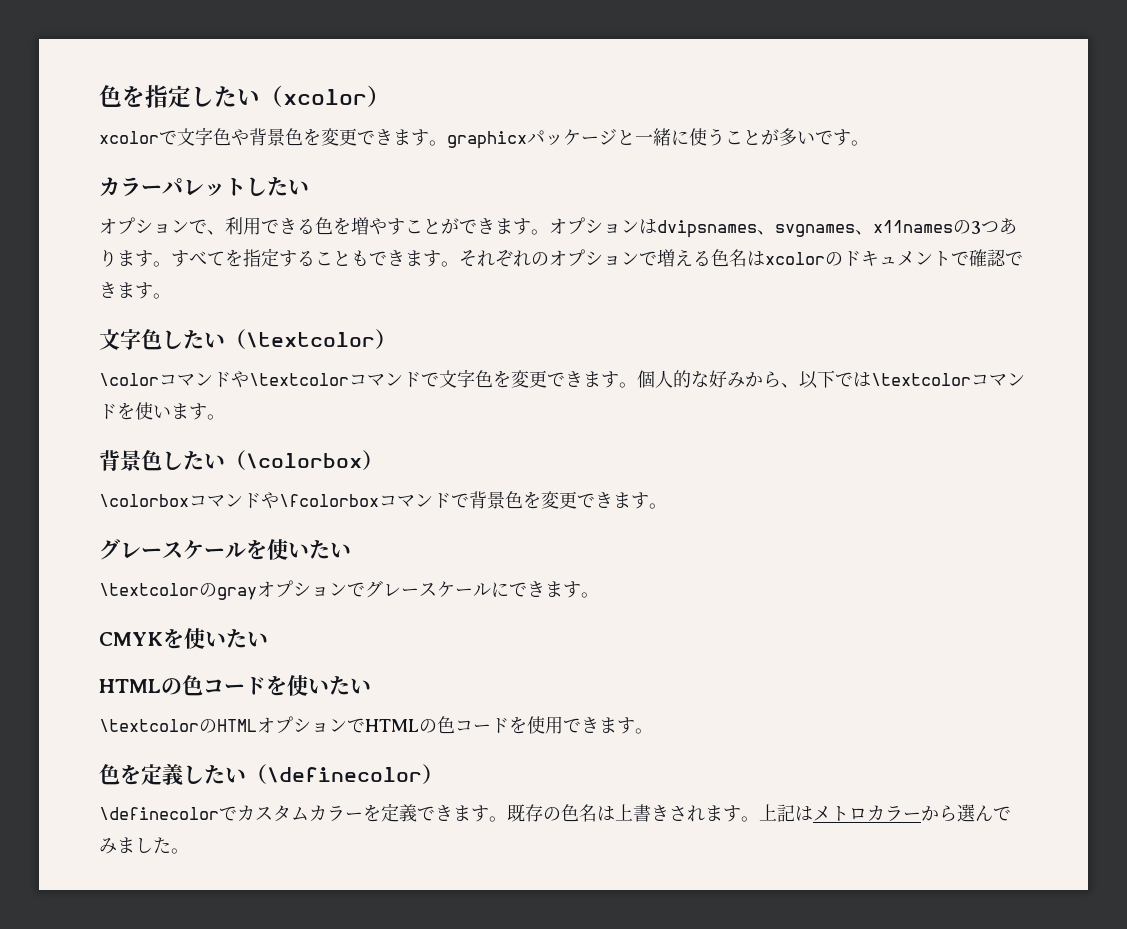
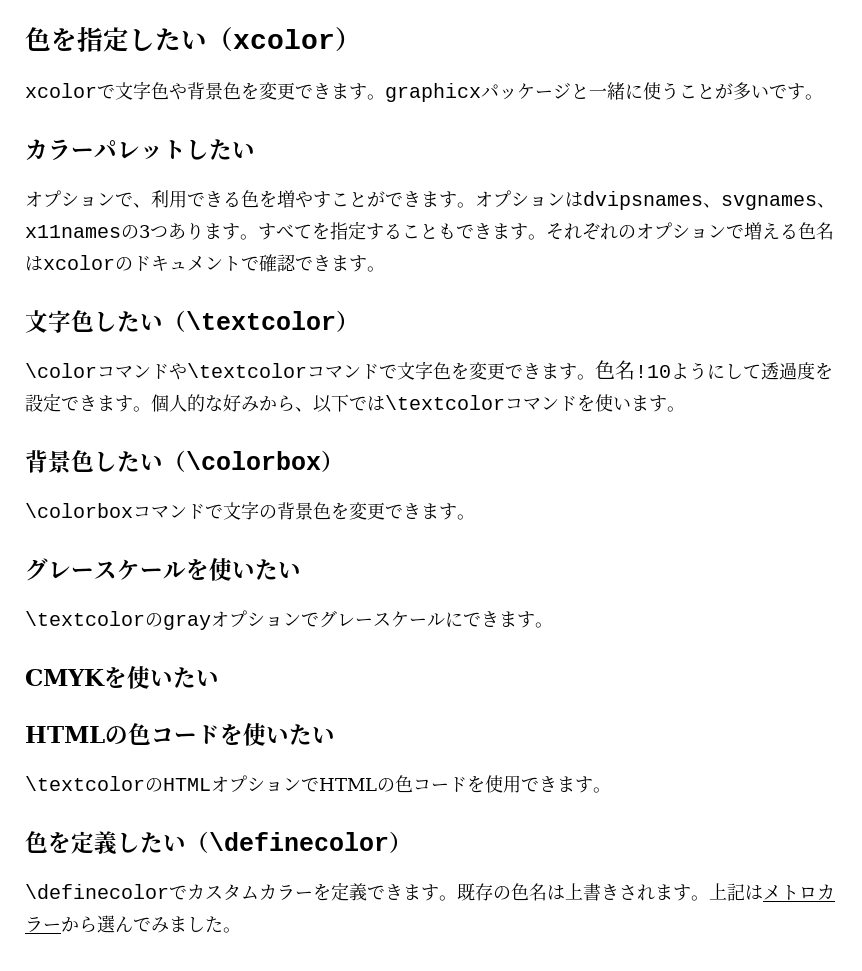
(637, 385) none -> [595,360,833,380] [25,393,151,412] 色名!10ようにして透過度を設定できます。
[261,492,469,509] や\fcolorboxコマンドで -> [205,501,277,520] で文字の

